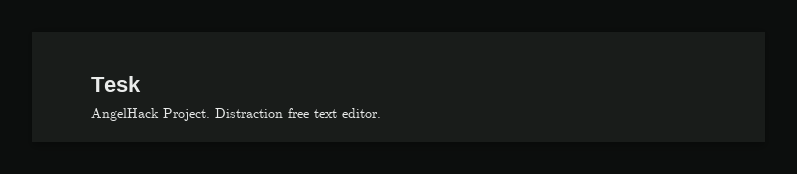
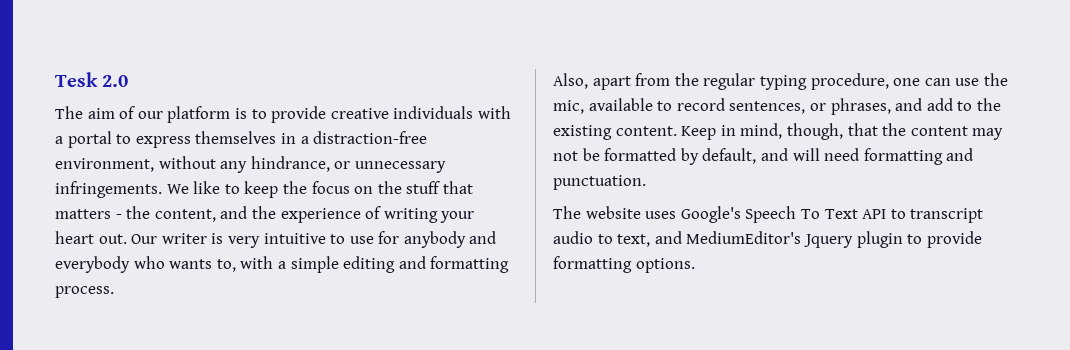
[91,108,381,121] // AngelHack Project. Distraction free text editor. -> [102,75,129,87] [55,106,511,123] [55,131,428,148] [55,156,446,173] [55,181,473,198] [55,206,475,223] [55,231,497,248] [55,256,510,273] [55,286,114,298] [553,73,1008,90] [553,98,1001,115] [553,123,1004,140] [553,148,974,165] [553,175,646,190] [553,206,984,223] [553,231,982,248] [553,256,695,273] 2.0 // The aim of our platform is to provide creative individuals with a portal to express themselves in a distraction-free environment, without any hindrance, or unnecessary infringements. We like to keep the focus on the stuff that matters - the content, and the experience of writing your heart out. Our writer is very intuitive to use for anybody and everybody who wants to, with a simple editing and formatting process. // Also, apart from the regular typing procedure, one can use the mic, available to record sentences, or phrases, and add to the existing content. Keep in mind, though, that the content may not be formatted by default, and will need formatting and punctuation. // The website uses Google's Speech To Text API to transcript audio to text, and MediumEditor's Jquery plugin to provide formatting options.

